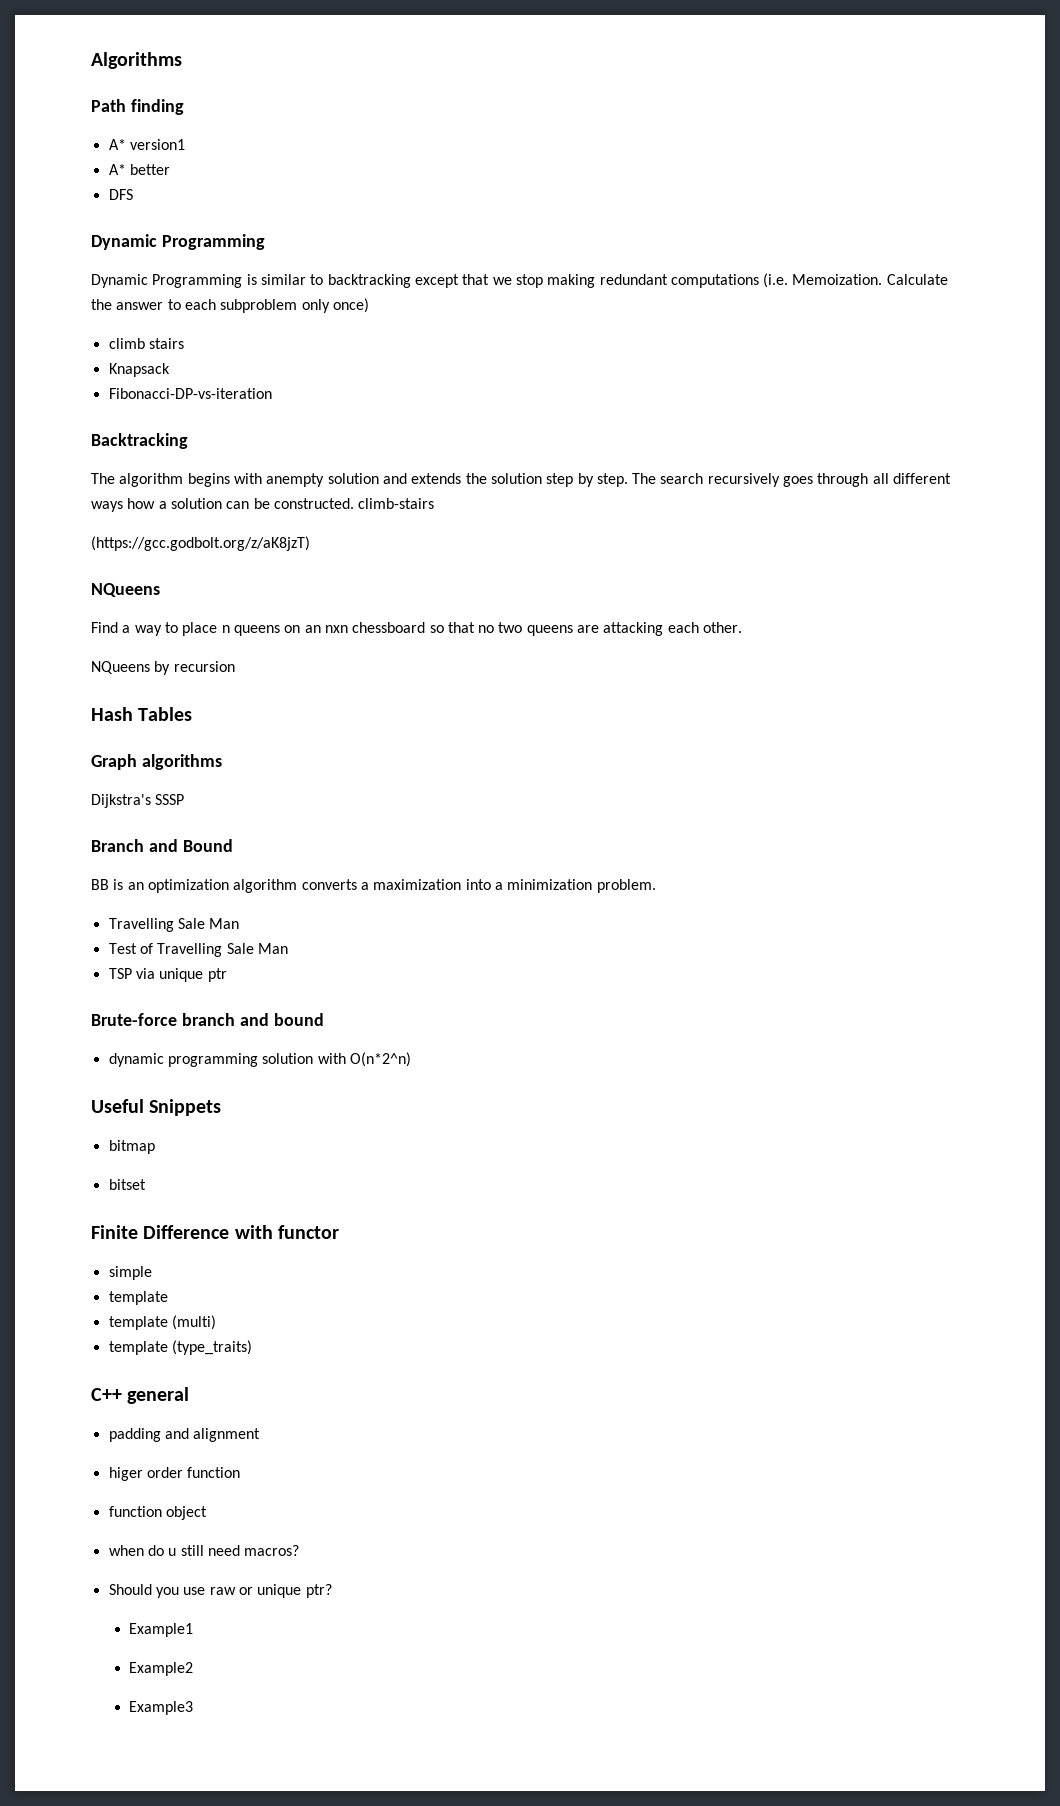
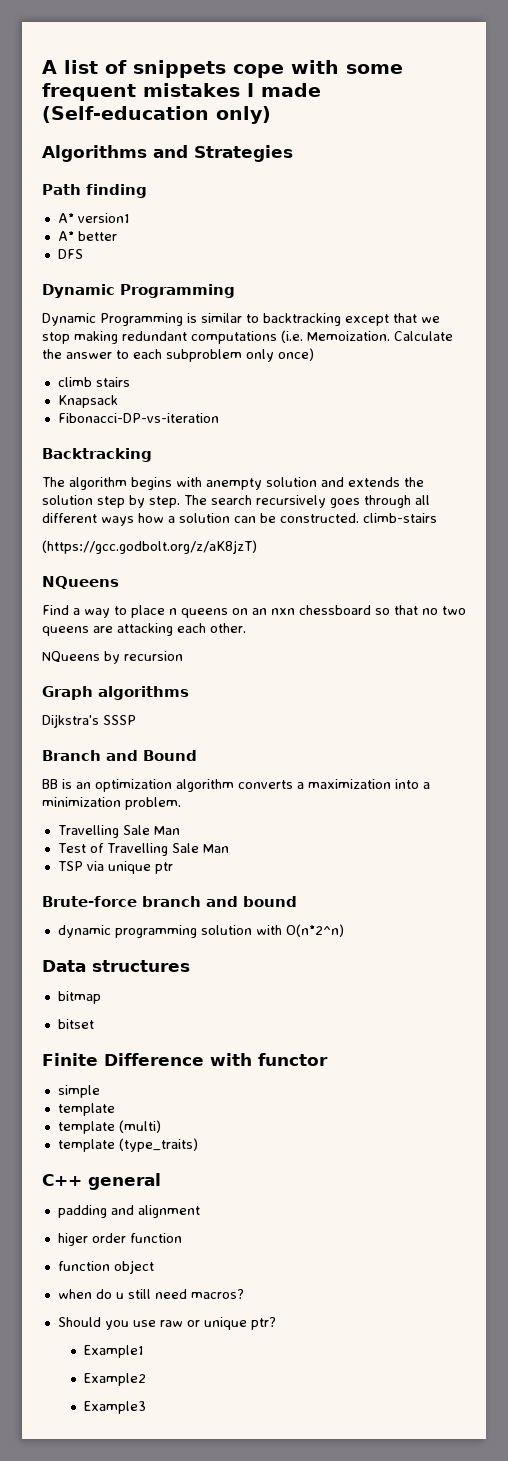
(91, 60) none -> [42,60,403,78] [42,83,321,101] [42,106,271,124] A list of snippets cope with some frequent mistakes I made (Self-education only) //
(182, 60) none -> [153,145,293,162] and Strategies
[91,707,193,721] // Hash Tables -> (183, 656) none
[91,1099,222,1116] Useful Snippets -> [42,960,190,972] Data structures

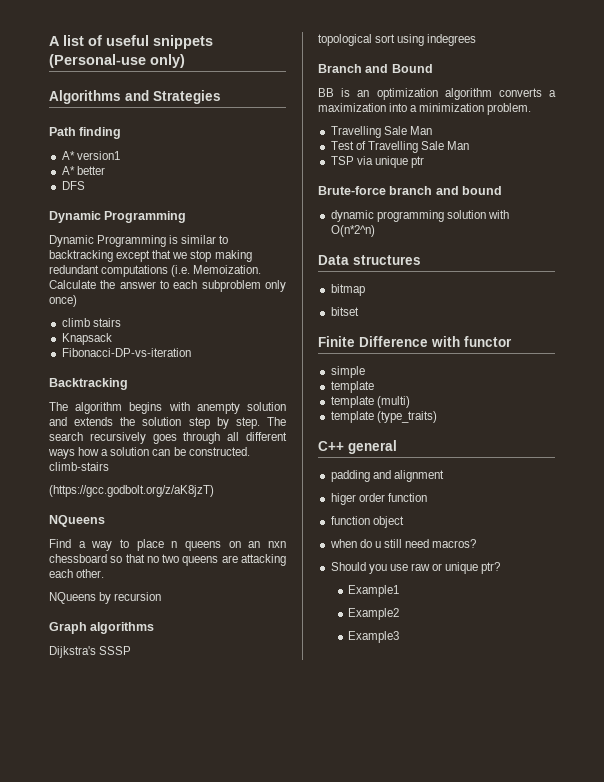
[133,60,403,78] [42,83,321,101] [42,106,209,123] snippets cope with some frequent mistakes I made (Self-education -> [106,35,213,49] [49,54,146,68] useful snippets (Personal-use
(136, 720) none -> [318,34,477,46] // topological sort using indegrees

